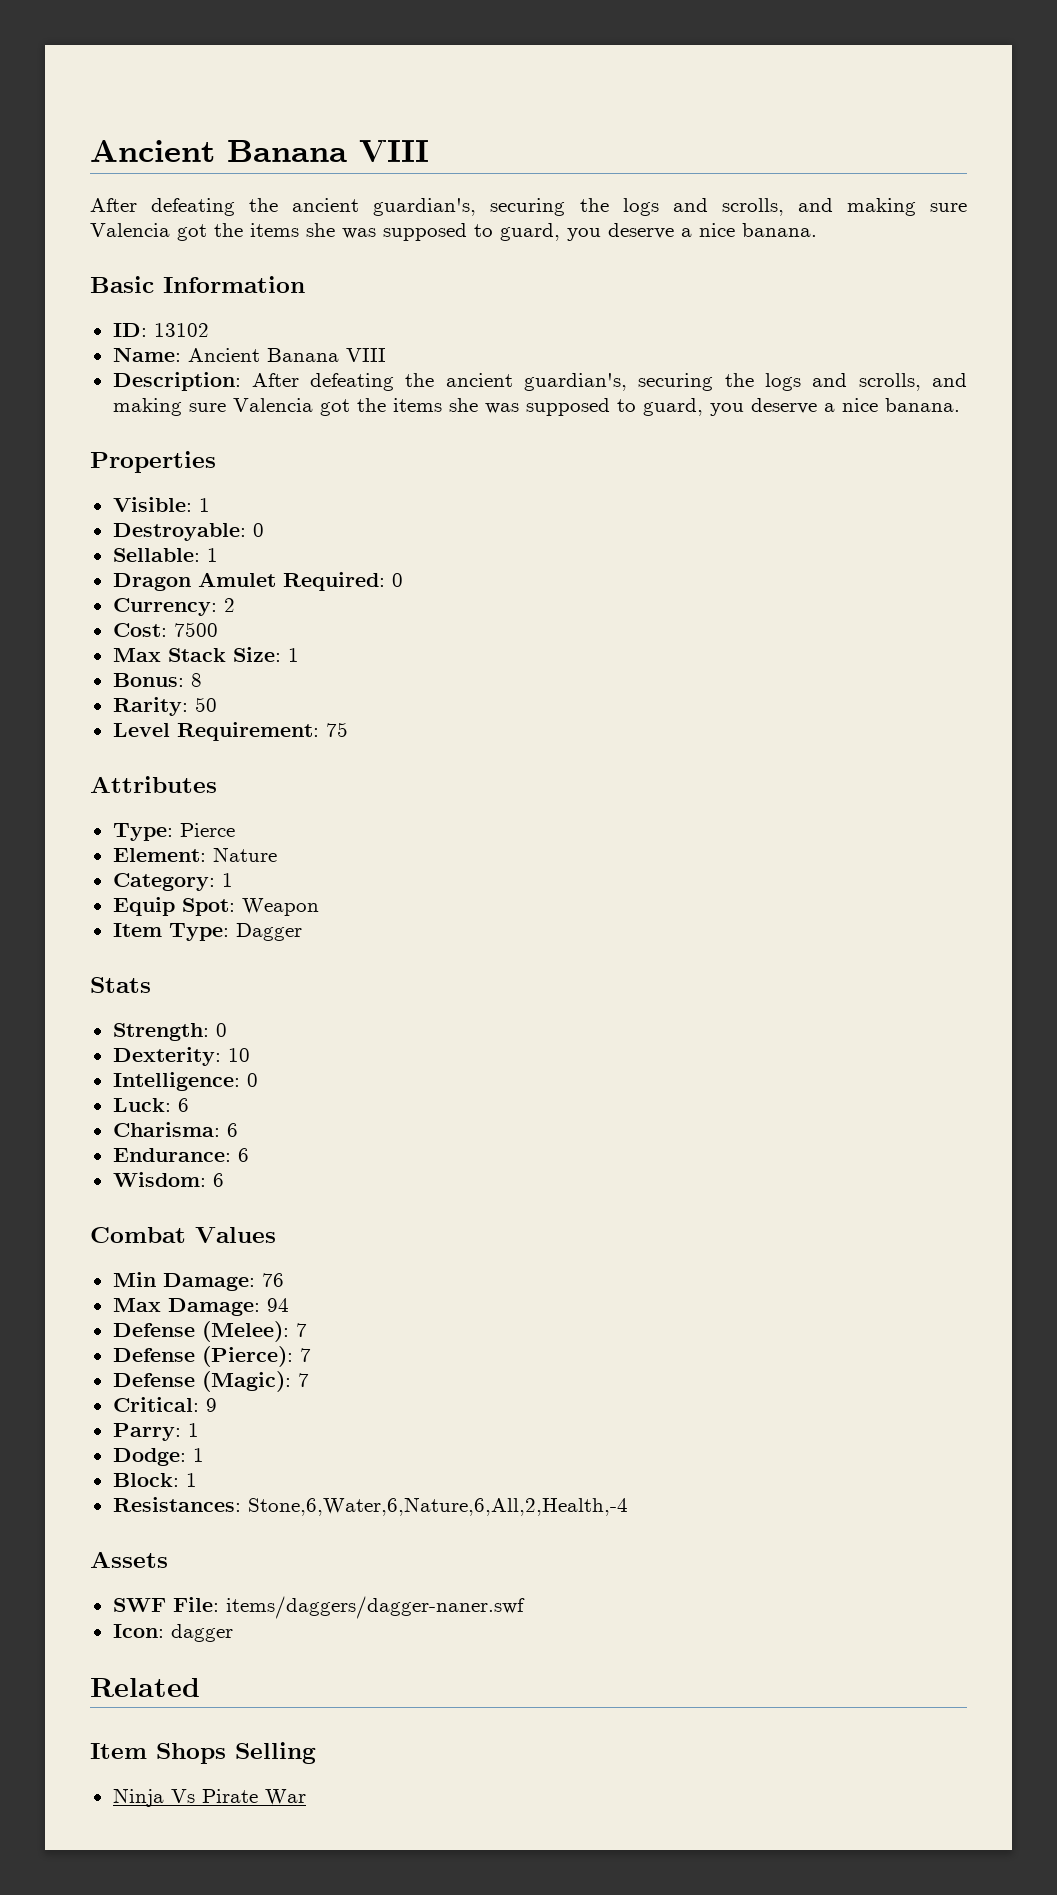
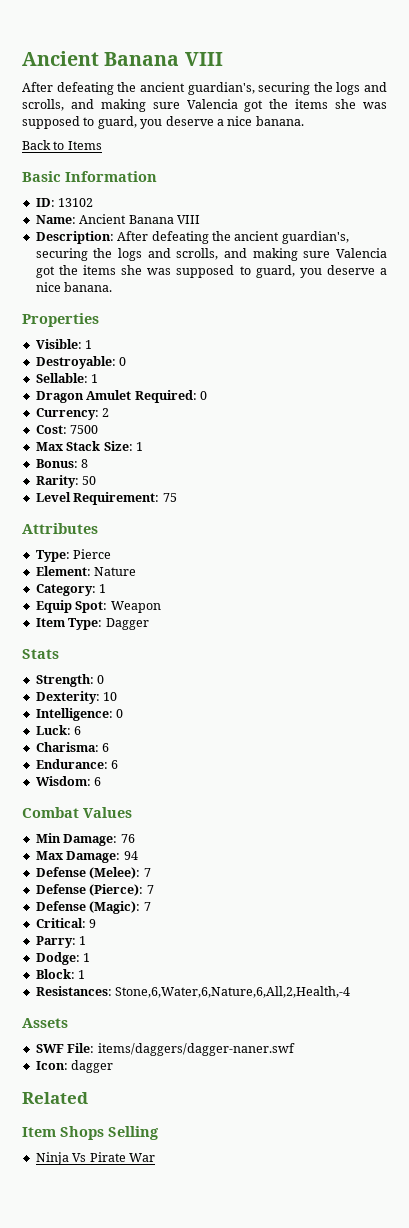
(817, 230) none -> [22,140,102,150] // Back to Items

